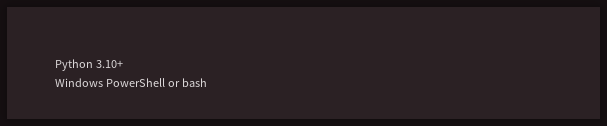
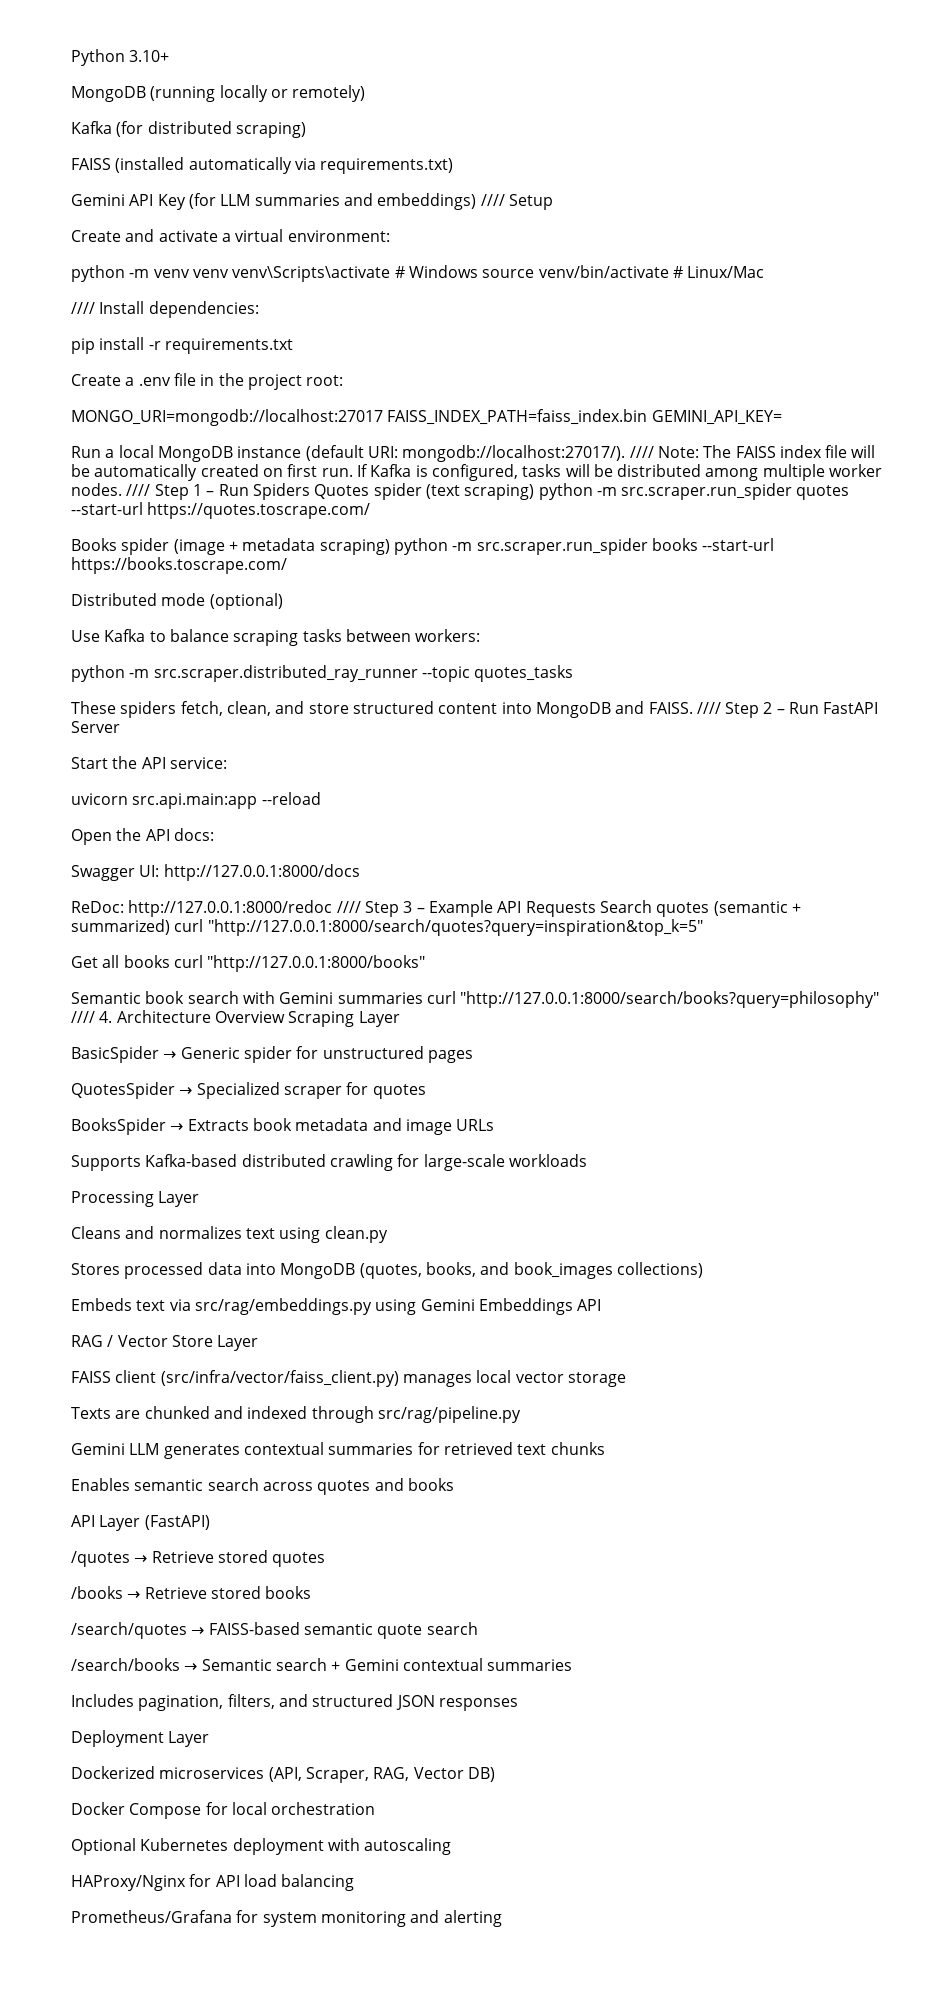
[55,78,207,87] Windows PowerShell or bash -> [71,85,366,102] [71,121,306,138] [71,157,454,174] [71,193,553,210] [71,229,390,242] [71,265,765,282] [71,301,259,318] [71,337,293,354] [71,373,344,390] [71,409,782,426] [71,445,876,462] [71,464,883,481] [71,483,850,500] [71,502,371,519] [71,538,775,555] [71,557,287,574] [71,593,283,610] [71,629,481,646] [71,665,574,682] [71,701,879,718] [71,721,120,733] [71,756,227,769] [71,792,321,809] [71,828,214,845] [71,864,360,881] [71,900,801,917] [71,919,703,936] [71,955,426,972] [71,991,880,1008] [71,1010,400,1027] [71,1046,473,1063] [71,1082,426,1099] [71,1118,495,1135] [71,1154,587,1171] [71,1191,200,1207] [71,1226,388,1243] [71,1262,703,1279] [71,1298,602,1315] [71,1335,259,1351] [71,1370,626,1387] [71,1406,521,1423] [71,1442,605,1459] [71,1478,454,1495] [71,1515,210,1531] [71,1550,326,1567] [71,1586,312,1599] [71,1622,478,1639] [71,1658,573,1671] [71,1694,518,1711] [71,1730,210,1747] [71,1766,495,1783] [71,1802,376,1819] [71,1838,452,1855] [71,1874,355,1891] [71,1910,502,1927] MongoDB (running locally or remotely) // Kafka (for distributed scraping) // FAISS (installed automatically via requirements.txt) // Gemini API Key (for LLM summaries and embeddings) //// Setup // Create and activate a virtual environment: // python -m venv venv venv\Scripts\activate # Windows source venv/bin/activate # Linux/Mac // //// Install dependencies: // pip install -r requirements.txt // Create a .env file in the project root: // MONGO_URI=mongodb://localhost:27017 FAISS_INDEX_PATH=faiss_index.bin GEMINI_API_KEY= // Run a local MongoDB instance (default URI: mongodb://localhost:27017/). //// Note: The FAISS index file will be automatically created on first run. If Kafka is configured, tasks will be distributed among multiple worker nodes. //// Step 1 – Run Spiders Quotes spider (text scraping) python -m src.scraper.run_spider quotes --start-url https://quotes.toscrape.com/ // Books spider (image + metadata scraping) python -m src.scraper.run_spider books --start-url https://books.toscrape.com/ // Distributed mode (optional) // Use Kafka to balance scraping tasks between workers: // python -m src.scraper.distributed_ray_runner --topic quotes_tasks // These spiders fetch, clean, and store structured content into MongoDB and FAISS. //// Step 2 – Run FastAPI Server // Start the API service: // uvicorn src.api.main:app --reload // Open the API docs: // Swagger UI: http://127.0.0.1:8000/docs // ReDoc: http://127.0.0.1:8000/redoc //// Step 3 – Example API Requests Search quotes (semantic + summarized) curl "http://127.0.0.1:8000/search/quotes?query=inspiration&top_k=5" // Get all books curl "http://127.0.0.1:8000/books" // Semantic book search with Gemini summaries curl "http://127.0.0.1:8000/search/books?query=philosophy" //// 4. Architecture Overview Scraping Layer // BasicSpider → Generic spider for unstructured pages // QuotesSpider → Specialized scraper for quotes // BooksSpider → Extracts book metadata and image URLs // Supports Kafka-based distributed crawling for large-scale workloads // Processing Layer // Cleans and normalizes text using clean.py // Stores processed data into MongoDB (quotes, books, and book_images collections) // Embeds text via src/rag/embeddings.py using Gemini Embeddings API // RAG / Vector Store Layer // FAISS client (src/infra/vector/faiss_client.py) manages local vector storage // Texts are chunked and indexed through src/rag/pipeline.py // Gemini LLM generates contextual summaries for retrieved text chunks // Enables semantic search across quotes and books // API Layer (FastAPI) // /quotes → Retrieve stored quotes // /books → Retrieve stored books // /search/quotes → FAISS-based semantic quote search // /search/books → Semantic search + Gemini contextual summaries // Includes pagination, filters, and structured JSON responses // Deployment Layer // Dockerized microservices (API, Scraper, RAG, Vector DB) // Docker Compose for local orchestration // Optional Kubernetes deployment with autoscaling // HAProxy/Nginx for API load balancing // Prometheus/Grafana for system monitoring and alerting

